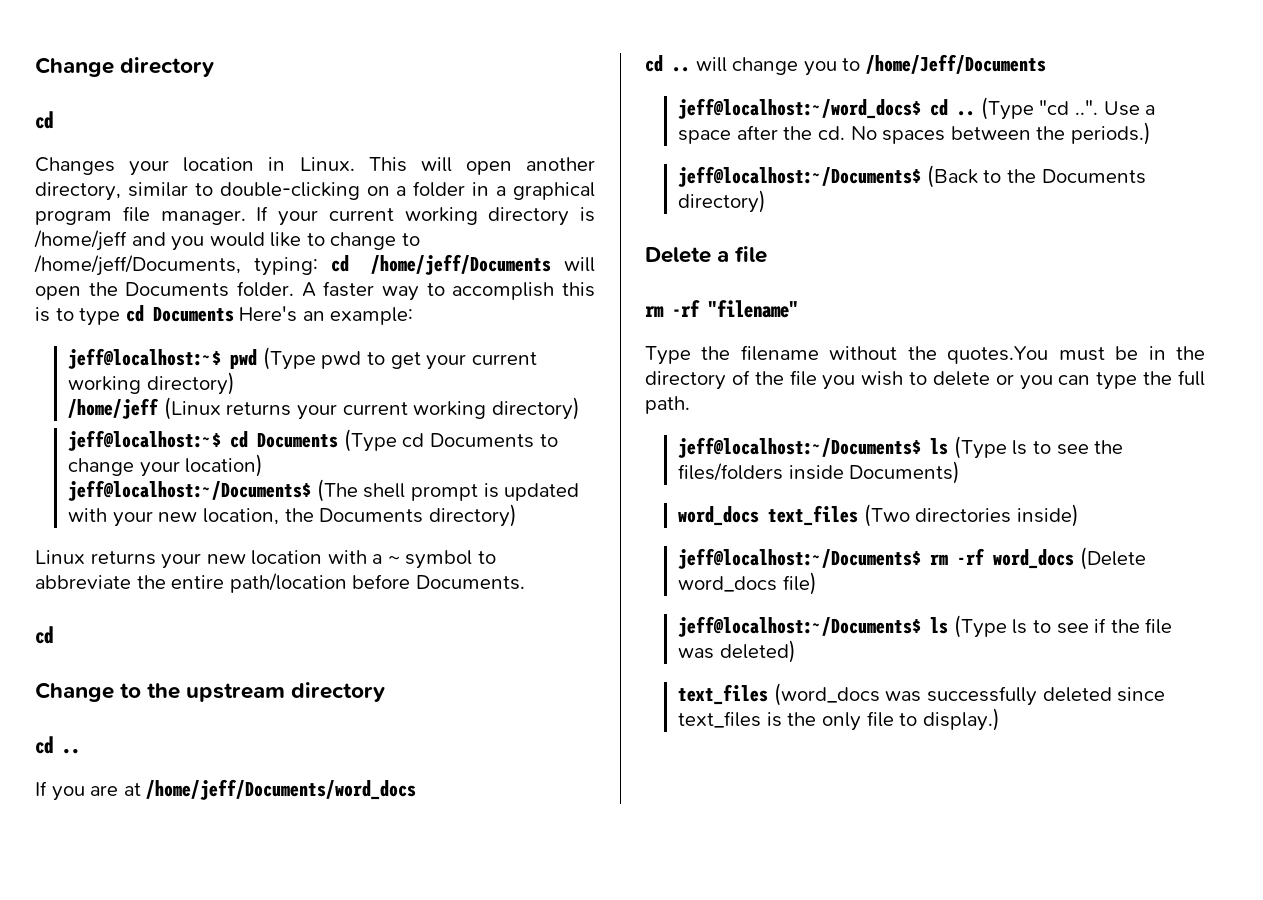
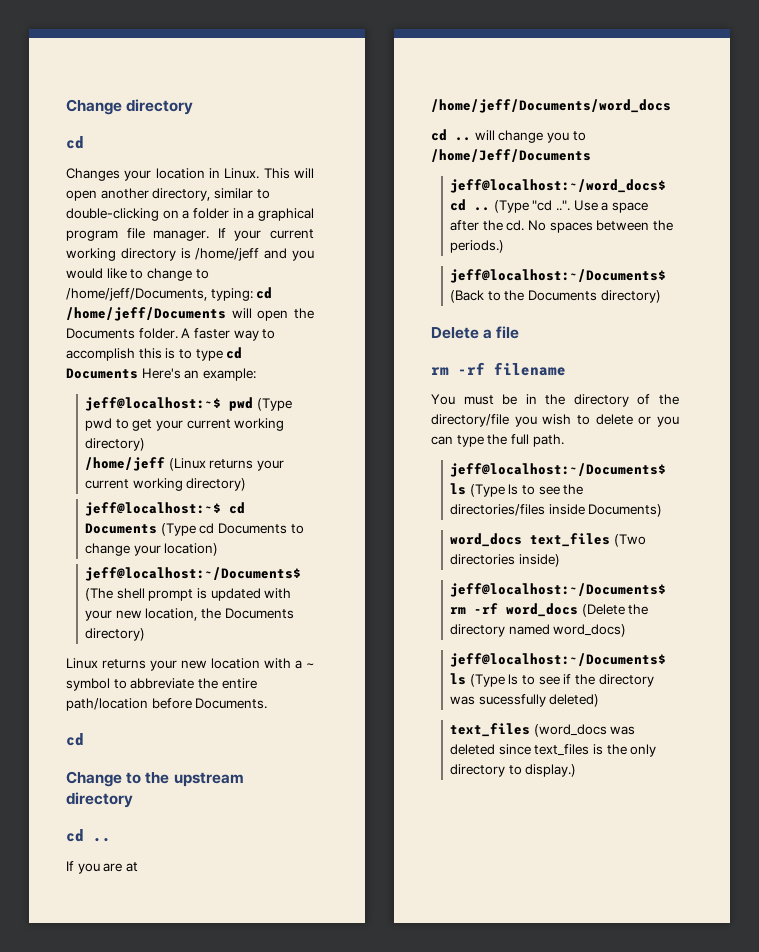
[708,300,798,318] [645,345,1049,365] "filename" // Type the filename without the quotes.You -> [494,362,566,376] [431,394,455,405] filename // You
[789,370,817,386] file -> [431,414,509,427] directory/file
[678,463,784,481] files/folders -> [450,504,546,516] directories/files
[678,572,817,595] word_docs file) -> [628,604,649,615] [450,624,627,637] the directory named word_docs)
[1145,618,1173,634] [678,648,715,659] file was -> [598,674,654,687] [450,694,546,707] directory was sucessfully
[926,686,1037,706] successfully -> (636, 730) none
[866,711,894,727] file -> [450,764,506,777] directory

